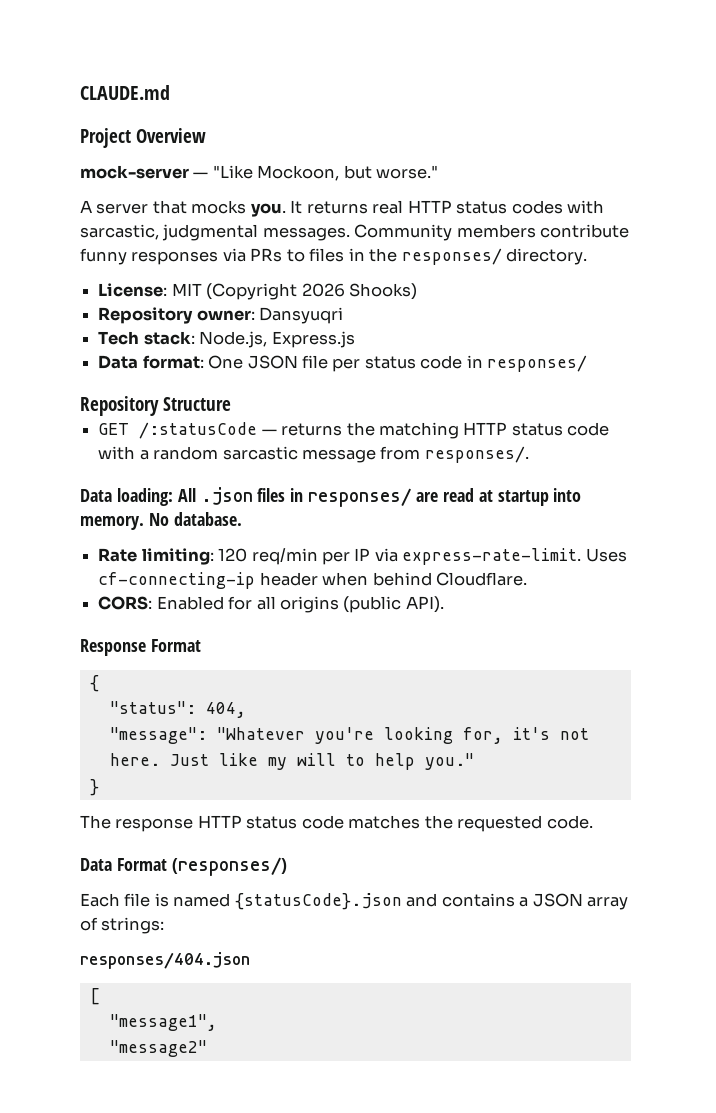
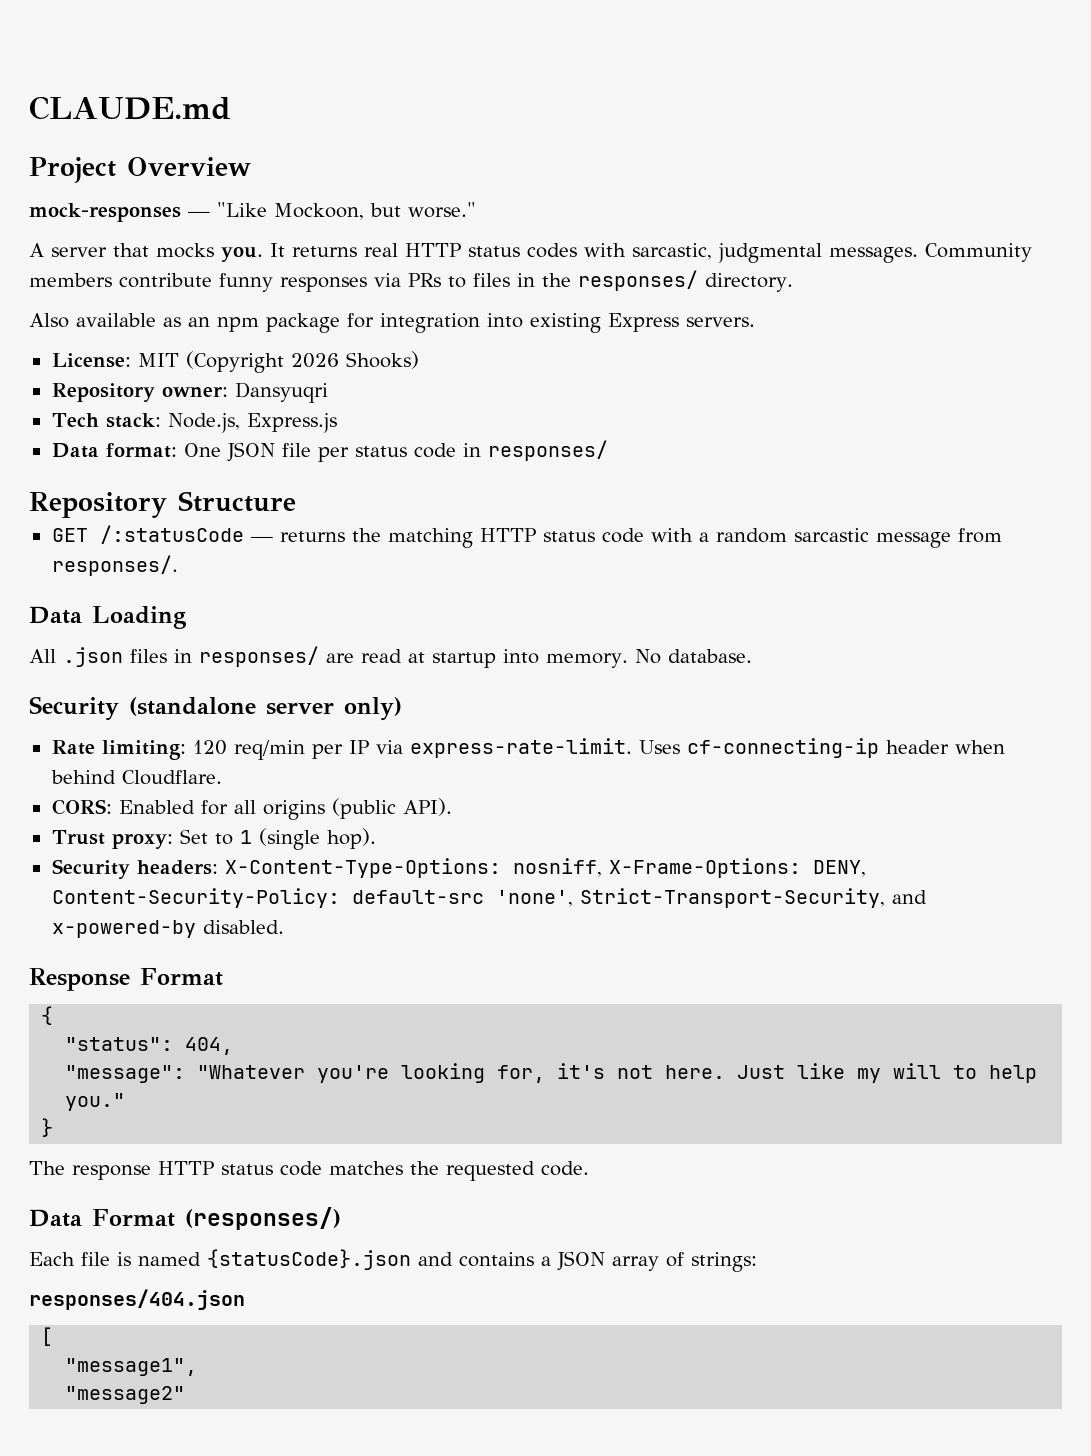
[80,165,189,179] mock-server -> [29,203,181,222] mock-responses
(588, 256) none -> [29,313,755,333] // Also available as an npm package for integration into existing Express servers.
[116,488,173,506] loading: -> [92,606,186,629] Loading //
(242, 519) none -> [29,696,402,721] // Security (standalone server only)
(444, 604) none -> [51,828,376,850] [51,858,866,879] [51,888,927,908] [51,920,284,938] // Trust proxy: Set to 1 (single hop). // Security headers: X-Content-Type-Options: nosniff, X-Frame-Options: DENY, Content-Security-Policy: default-src 'none', Strict-Transport-Security, and x-powered-by disabled.

